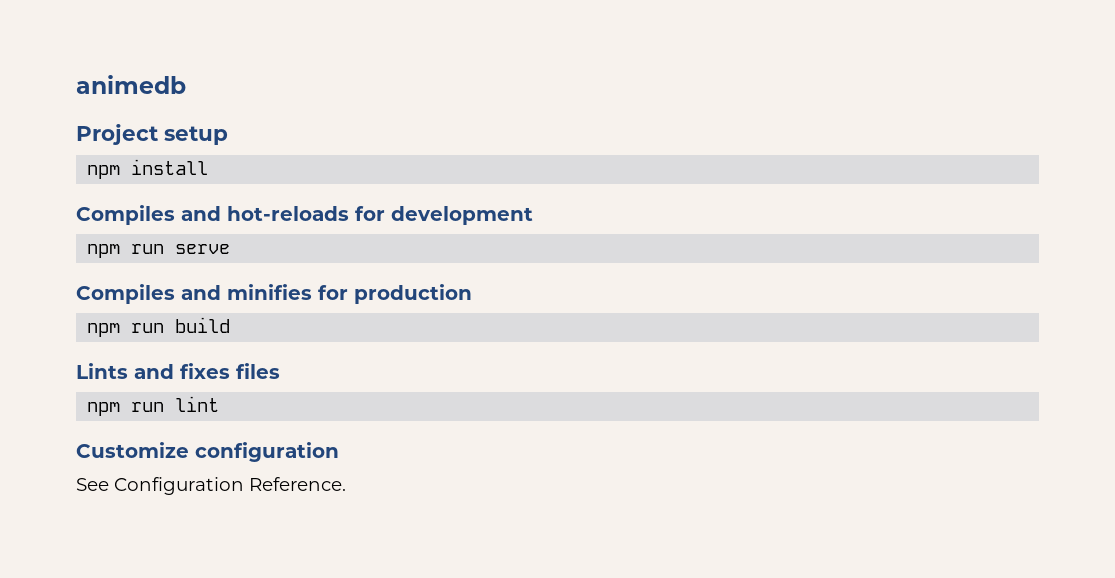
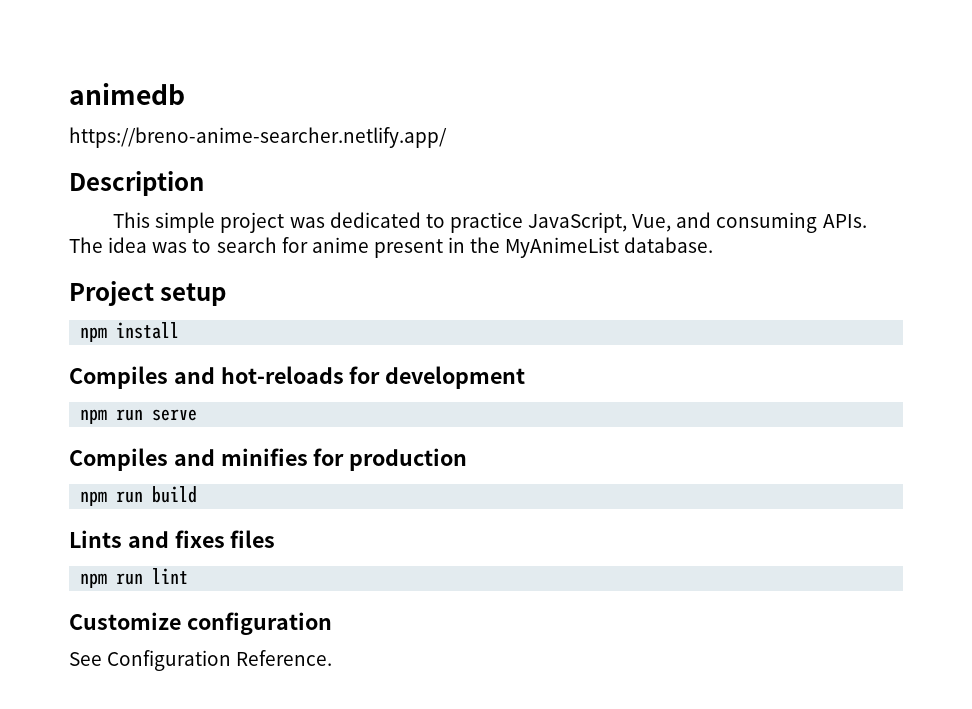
(186, 84) none -> [69,127,447,148] [69,171,204,196] [113,212,867,233] [69,237,714,258] // https://breno-anime-searcher.netlify.app/ // Description // This simple project was dedicated to practice JavaScript, Vue, and consuming APIs. The idea was to search for anime present in the MyAnimeList database.

